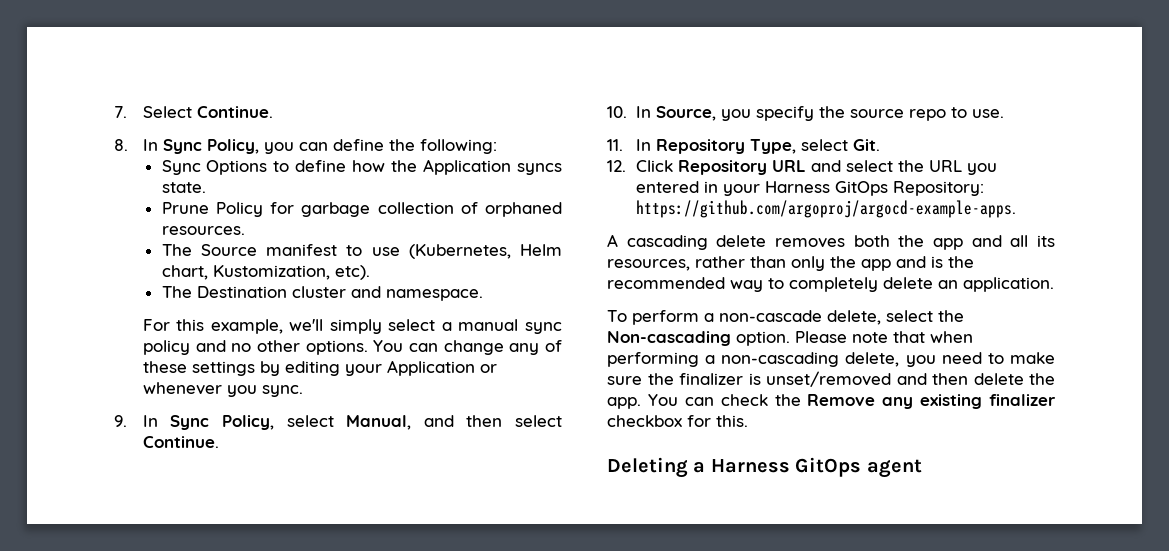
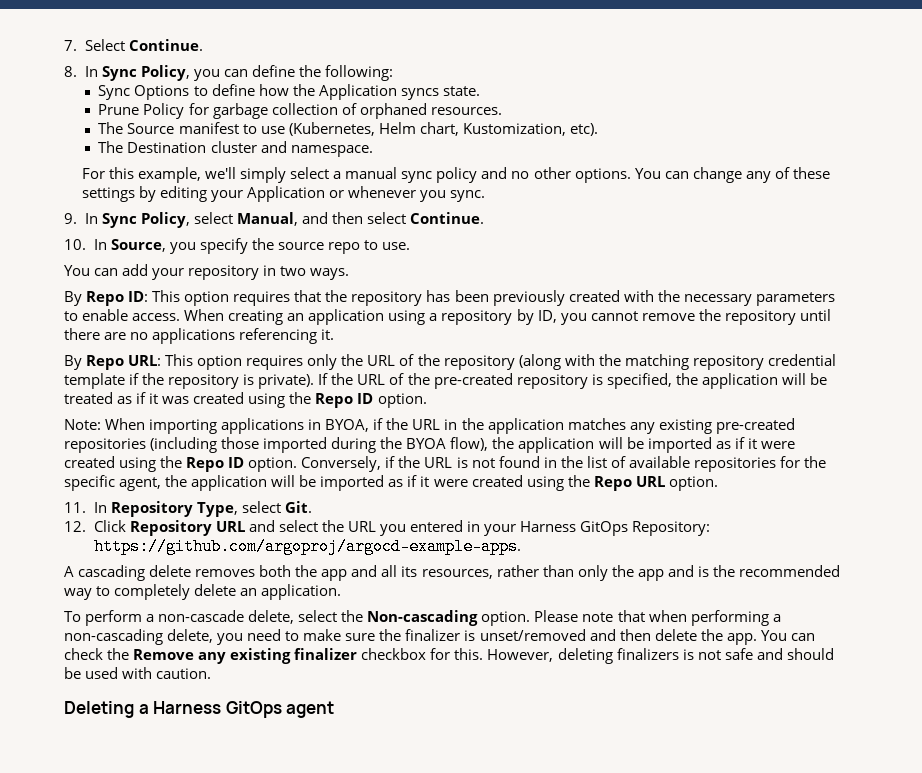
(1004, 113) none -> [64,264,350,280] [64,290,835,306] [64,309,831,325] [64,328,335,344] [64,354,836,370] [64,373,827,389] [64,392,427,408] [64,418,795,434] [64,437,795,453] [64,456,826,472] [64,475,718,491] // You can add your repository in two ways. // By Repo ID: This option requires that the repository has been previously created with the necessary parameters to enable access. When creating an application using a repository by ID, you cannot remove the repository until there are no applications referencing it. // By Repo URL: This option requires only the URL of the repository (along with the matching repository credential template if the repository is private). If the URL of the pre-created repository is specified, the application will be treated as if it was created using the Repo ID option. // Note: When importing applications in BYOA, if the URL in the application matches any existing pre-created repositories (including those imported during the BYOA flow), the application will be imported as if it were created using the Repo ID option. Conversely, if the URL is not found in the list of available repositories for the specific agent, the application will be imported as if it were created using the Repo URL option.
(748, 421) none -> [487,648,834,664] [64,667,212,679] However, deleting finalizers is not safe and should be used with caution.

